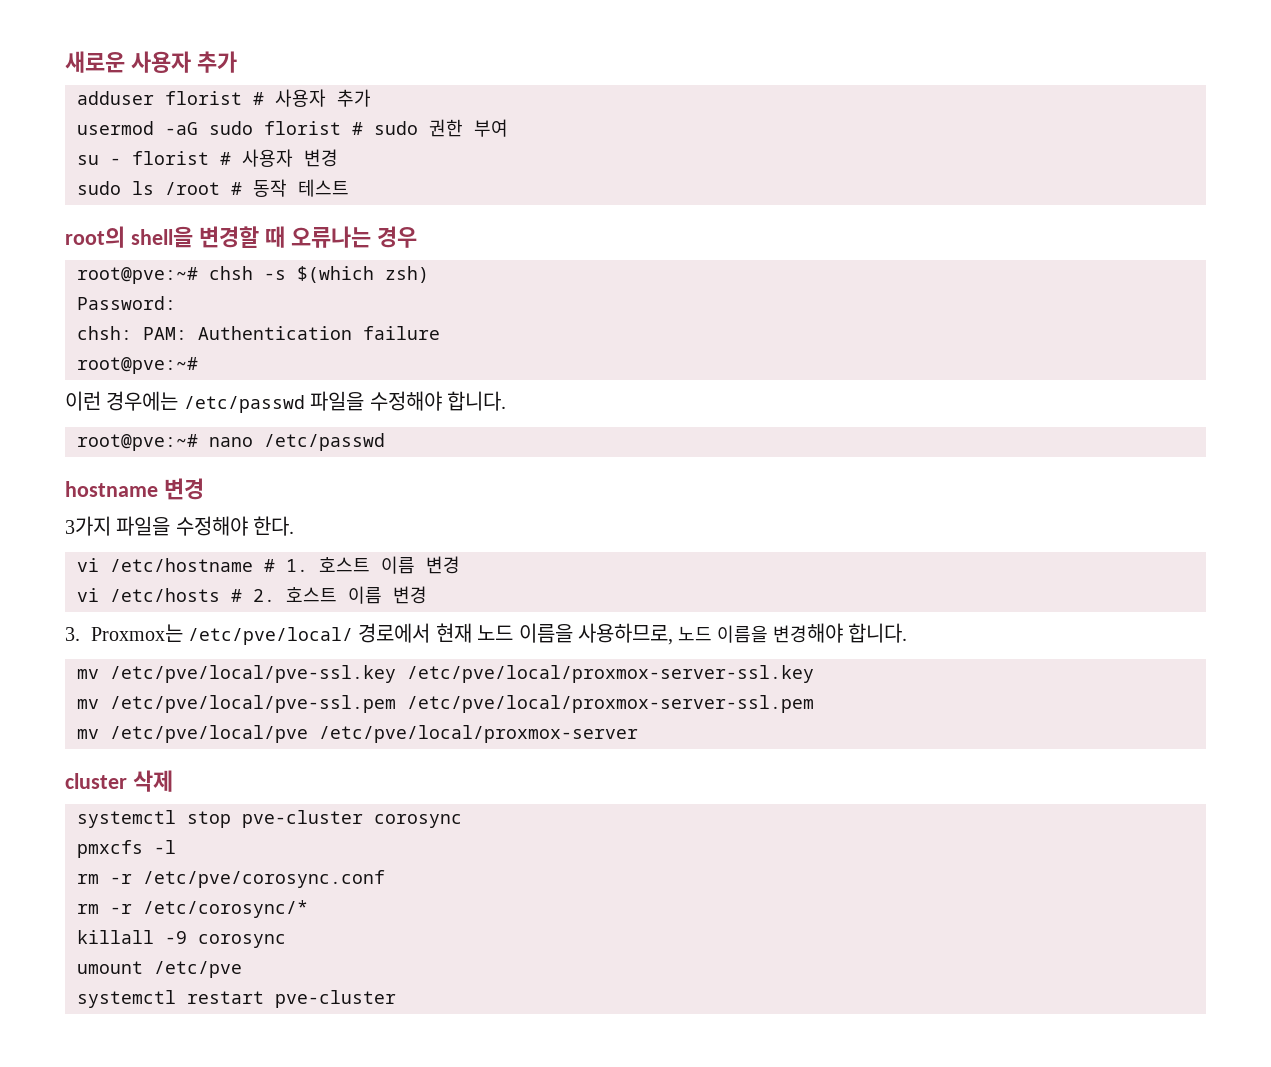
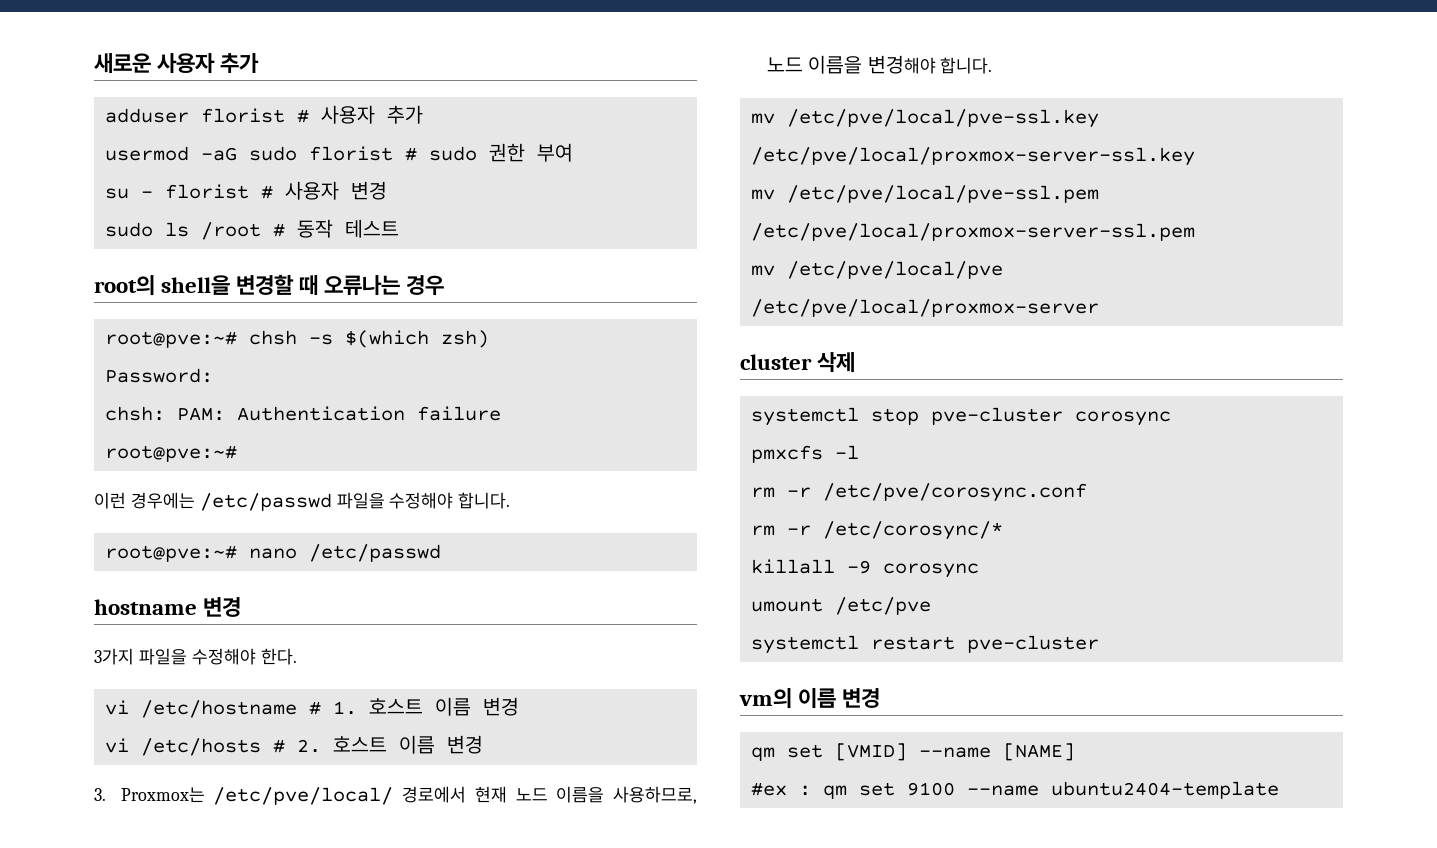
(396, 999) none -> [739,688,881,709] [750,743,1075,761] [750,781,1279,799] // vm의 이름 변경 // qm set [VMID] --name [NAME] // #ex : qm set 9100 --name ubuntu2404-template

